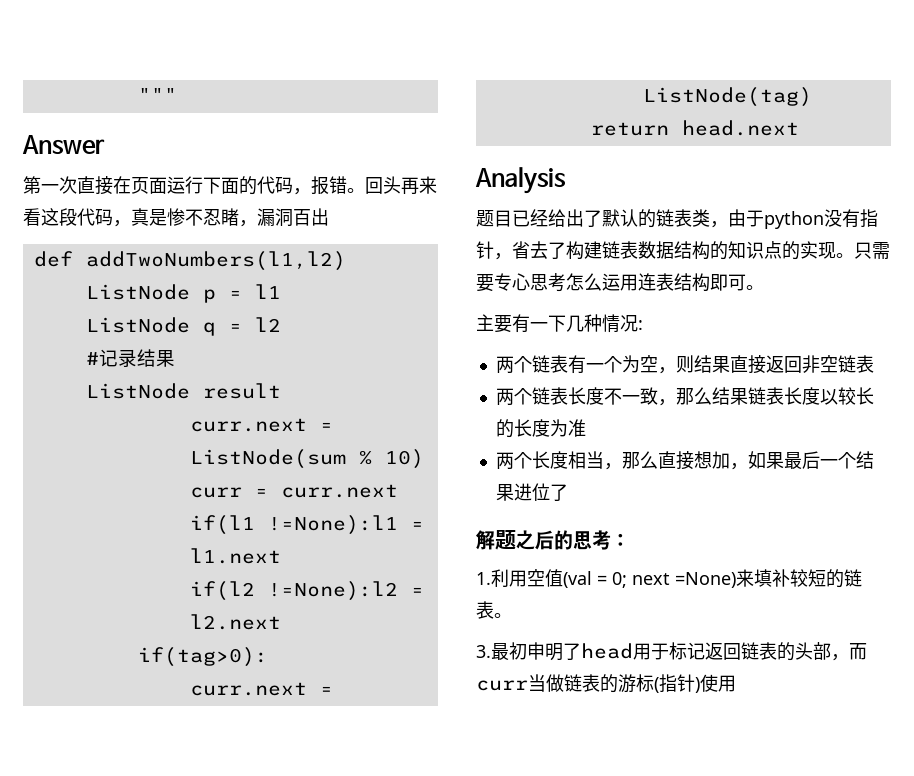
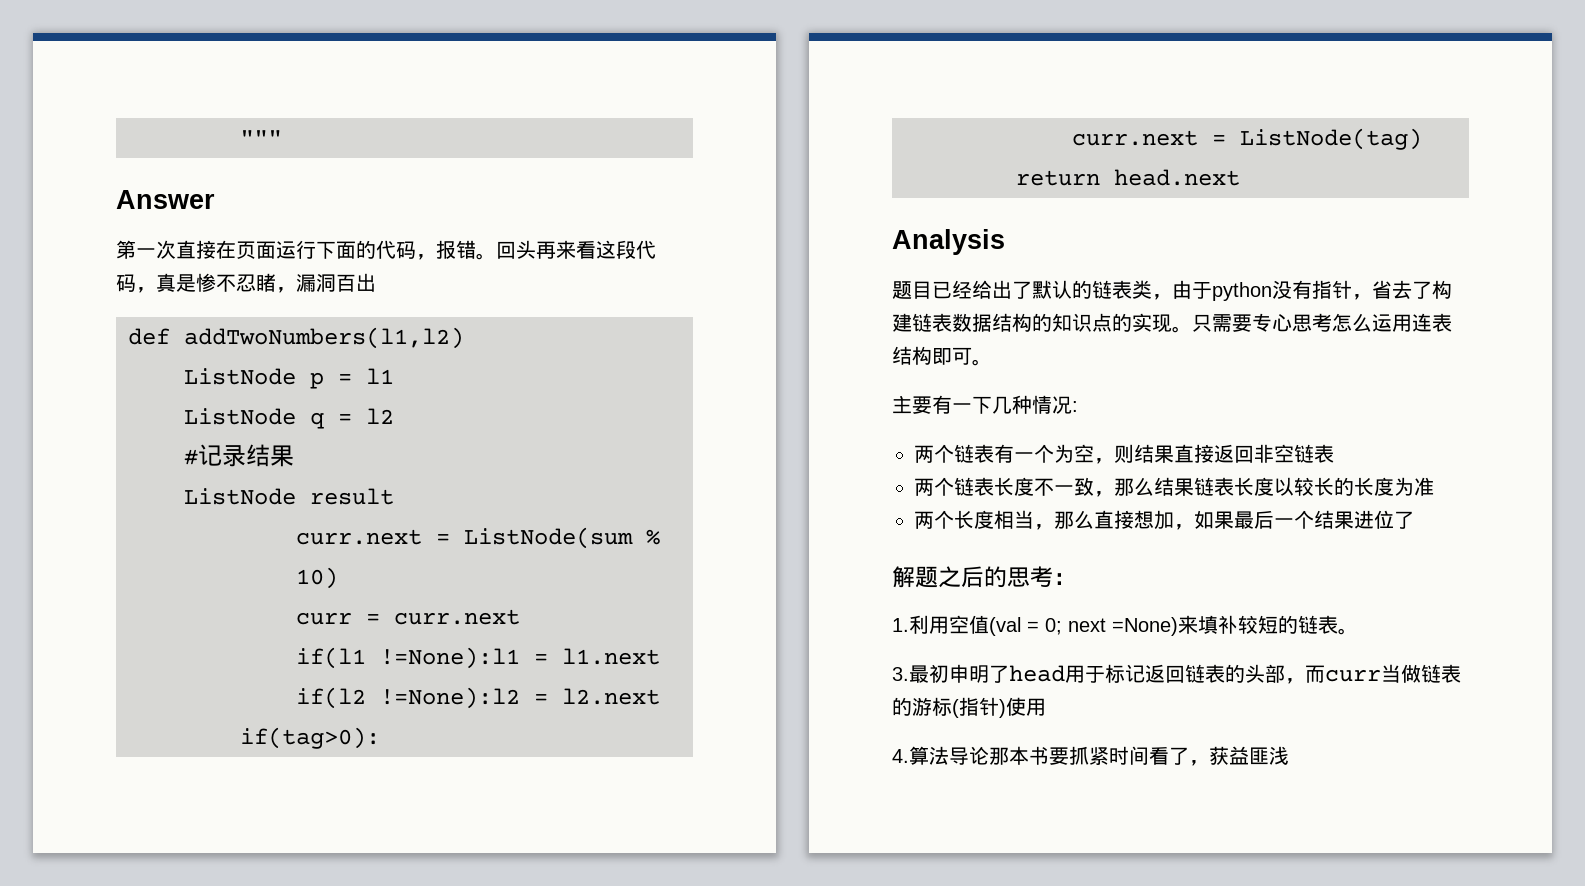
(736, 683) none -> [892,746,1289,766] // 4.算法导论那本书要抓紧时间看了，获益匪浅

